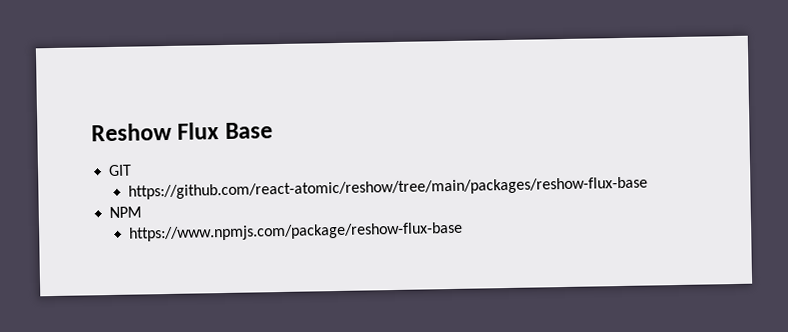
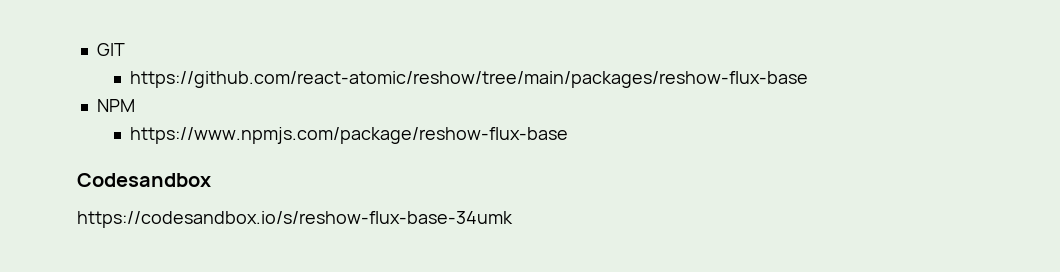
[91,122,273,142] Reshow Flux Base // -> (96, 49) none
(464, 231) none -> [77,173,211,187] [77,211,513,228] // Codesandbox // https://codesandbox.io/s/reshow-flux-base-34umk

